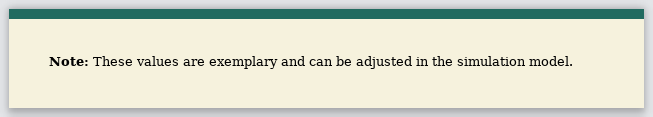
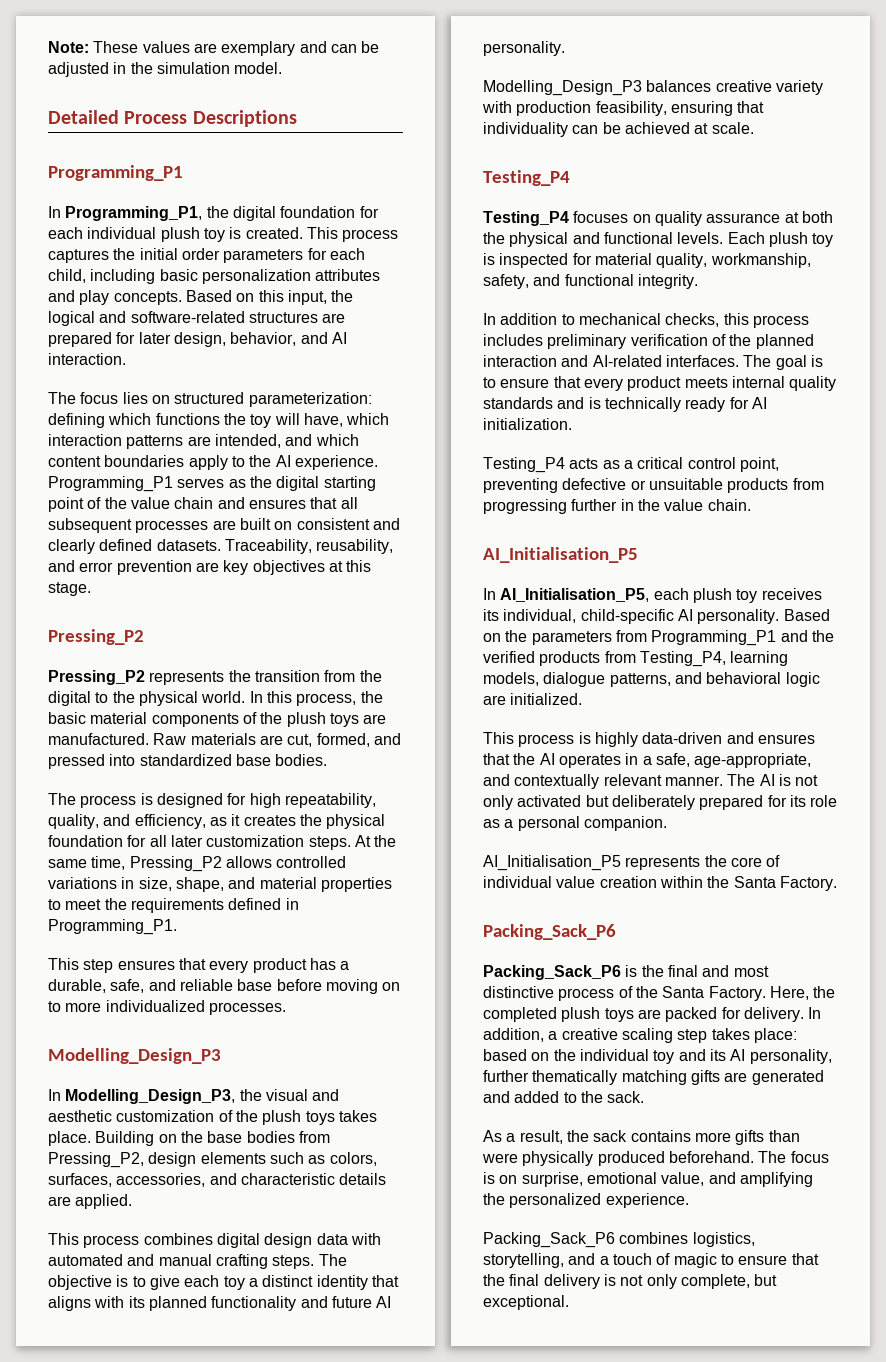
(574, 61) none -> [48,110,297,127] [48,165,183,181] [48,206,379,221] [48,227,399,242] [48,248,365,263] [48,269,381,284] [48,290,354,305] [48,311,346,326] [48,332,347,347] [48,353,126,365] [48,392,372,407] [48,413,390,428] [48,434,359,449] [48,455,378,470] [48,476,376,492] [48,497,358,512] [48,518,400,533] [48,539,394,554] [48,560,372,575] [48,582,91,596] [48,629,144,645] [48,670,382,685] [48,691,383,706] [48,712,387,727] [48,733,401,747] [48,754,328,769] [48,793,376,808] [48,814,386,829] [48,835,397,850] [48,856,347,872] [48,877,392,892] [48,898,299,913] [48,919,177,935] [48,958,350,973] [48,979,401,994] [48,1000,286,1015] [48,1048,221,1064] [48,1089,340,1104] [48,1110,377,1125] [48,1131,330,1146] [48,1152,377,1168] [48,1173,387,1187] [48,1194,133,1209] [48,1233,381,1248] [48,1254,347,1269] [48,1275,399,1290] [48,1296,392,1311] [483,41,565,56] [483,80,823,96] [482,101,765,116] [483,122,754,137] [483,170,570,186] [483,211,833,226] [483,232,834,247] [483,253,811,268] [483,274,698,289] [483,313,809,328] [483,334,814,349] [483,355,823,370] [483,376,837,391] [483,397,767,412] [483,418,572,430] [483,457,779,473] [483,478,824,493] [483,499,751,514] [483,547,638,563] [483,588,822,603] [483,609,830,624] [483,630,834,646] [483,651,789,667] [483,672,820,687] [483,693,583,705] [483,732,815,747] [483,753,812,768] [483,774,819,789] [483,795,838,810] [483,816,667,831] [483,855,781,871] [483,876,837,891] [483,924,616,940] [483,965,769,980] [483,986,836,1001] [483,1007,822,1022] [483,1028,797,1043] [483,1049,832,1064] [483,1070,824,1085] [483,1091,645,1103] [483,1130,800,1145] [482,1151,829,1166] [483,1172,813,1187] [483,1193,689,1208] [483,1232,755,1248] [483,1253,819,1268] [483,1274,778,1289] [483,1295,569,1310] // Detailed Process Descriptions // Programming_P1 // In Programming_P1, the digital foundation for each individual plush toy is created. This process captures the initial order parameters for each child, including basic personalization attributes and play concepts. Based on this input, the logical and software-related structures are prepared for later design, behavior, and AI interaction. // The focus lies on structured parameterization: defining which functions the toy will have, which interaction patterns are intended, and which content boundaries apply to the AI experience. Programming_P1 serves as the digital starting point of the value chain and ensures that all subsequent processes are built on consistent and clearly defined datasets. Traceability, reusability, and error prevention are key objectives at this stage. // Pressing_P2 // Pressing_P2 represents the transition from the digital to the physical world. In this process, the basic material components of the plush toys are manufactured. Raw materials are cut, formed, and pressed into standardized base bodies. // The process is designed for high repeatability, quality, and efficiency, as it creates the physical foundation for all later customization steps. At the same time, Pressing_P2 allows controlled variations in size, shape, and material properties to meet the requirements defined in Programming_P1. // This step ensures that every product has a durable, safe, and reliable base before moving on to more individualized processes. // Modelling_Design_P3 // In Modelling_Design_P3, the visual and aesthetic customization of the plush toys takes place. Building on the base bodies from Pressing_P2, design elements such as colors, surfaces, accessories, and characteristic details are applied. // This process combines digital design data with automated and manual crafting steps. The objective is to give each toy a distinct identity that aligns with its planned functionality and future AI personality. // Modelling_Design_P3 balances creative variety with production feasibility, ensuring that individuality can be achieved at scale. // Testing_P4 // Testing_P4 focuses on quality assurance at both the physical and functional levels. Each plush toy is inspected for material quality, workmanship, safety, and functional integrity. // In addition to mechanical checks, this process includes preliminary verification of the planned interaction and AI-related interfaces. The goal is to ensure that every product meets internal quality standards and is technically ready for AI initialization. // Testing_P4 acts as a critical control point, preventing defective or unsuitable products from progressing further in the value chain. // AI_Initialisation_P5 // In AI_Initialisation_P5, each plush toy receives its individual, child-specific AI personality. Based on the parameters from Programming_P1 and the verified products from Testing_P4, learning models, dialogue patterns, and behavioral logic are initialized. // This process is highly data-driven and ensures that the AI operates in a safe, age-appropriate, and contextually relevant manner. The AI is not only activated but deliberately prepared for its role as a personal companion. // AI_Initialisation_P5 represents the core of individual value creation within the Santa Factory. // Packing_Sack_P6 // Packing_Sack_P6 is the final and most distinctive process of the Santa Factory. Here, the completed plush toys are packed for delivery. In addition, a creative scaling step takes place: based on the individual toy and its AI personality, further thematically matching gifts are generated and added to the sack. // As a result, the sack contains more gifts than were physically produced beforehand. The focus is on surprise, emotional value, and amplifying the personalized experience. // Packing_Sack_P6 combines logistics, storytelling, and a touch of magic to ensure that the final delivery is not only complete, but exceptional.

